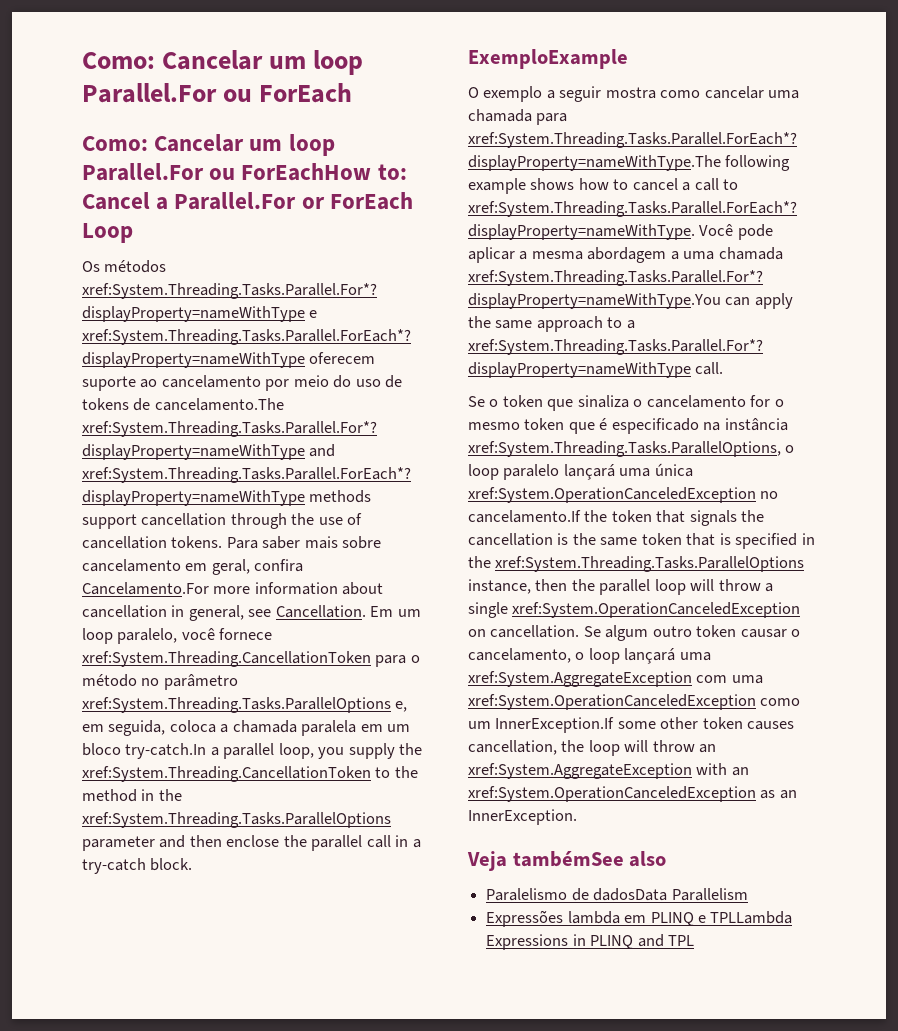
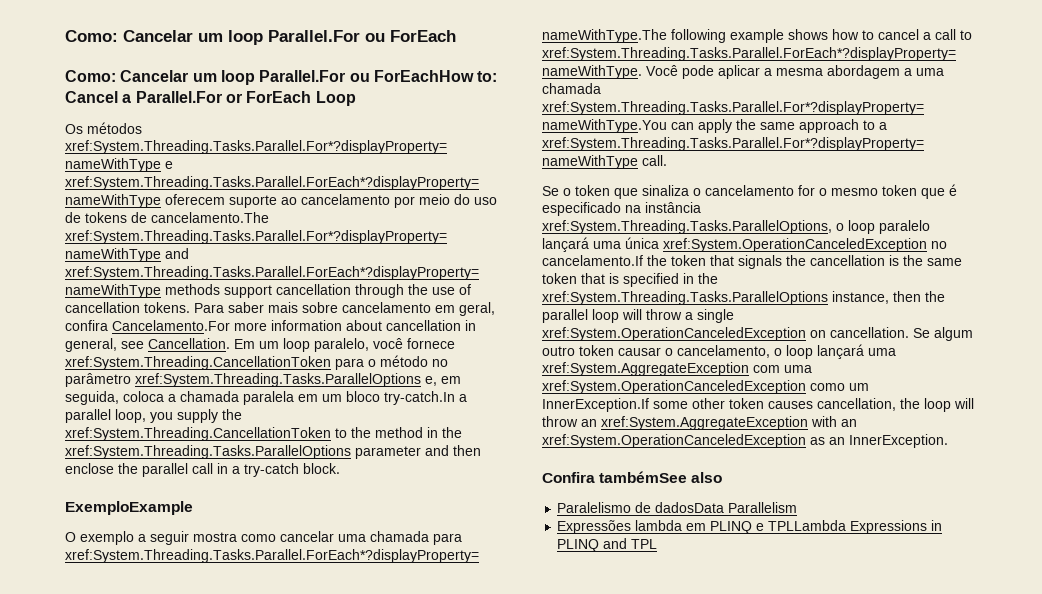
[467,851,507,871] Veja -> [542,472,595,483] Confira

